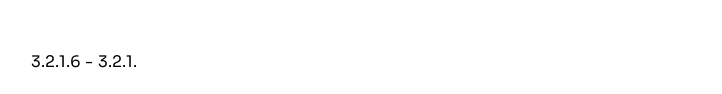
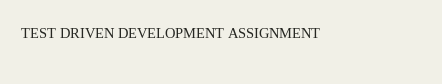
[31,55,137,68] 3.2.1.6 - 3.2.1. -> [21,28,320,38] TEST DRIVEN DEVELOPMENT ASSIGNMENT

